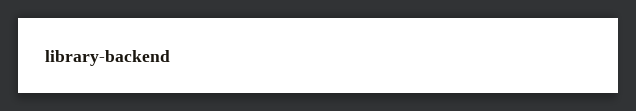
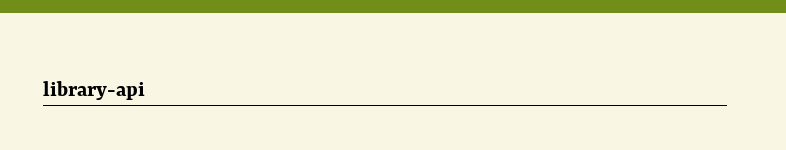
[45,50,170,66] library-backend -> [43,81,145,100] library-api

